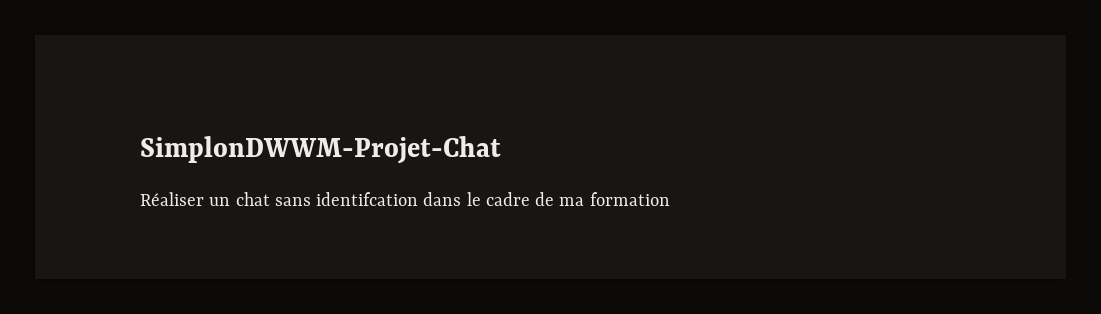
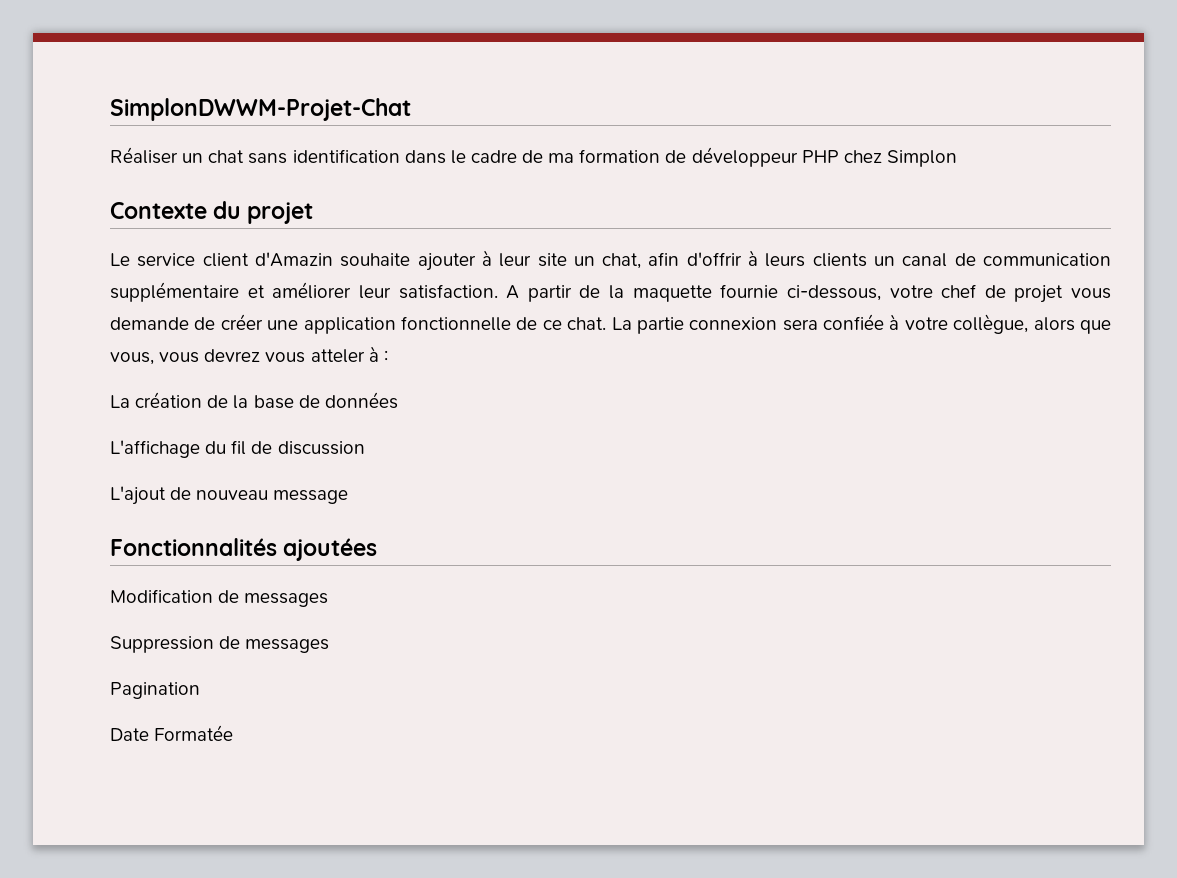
[316,192,419,206] identifcation -> [292,149,400,163] identification
(670, 199) none -> [665,147,957,167] [110,201,314,224] [110,250,1111,271] [110,282,1111,303] [110,314,1112,334] [110,346,388,365] [110,392,398,409] [110,440,365,458] [110,486,349,505] [110,538,378,561] [110,589,329,607] [110,636,330,653] [110,682,200,699] [110,725,234,741] de développeur PHP chez Simplon // Contexte du projet // Le service client d'Amazin souhaite ajouter à leur site un chat, afin d'offrir à leurs clients un canal de communication supplémentaire et améliorer leur satisfaction. A partir de la maquette fournie ci-dessous, votre chef de projet vous demande de créer une application fonctionnelle de ce chat. La partie connexion sera confiée à votre collègue, alors que vous, vous devrez vous atteler à : // La création de la base de données // L'affichage du fil de discussion // L'ajout de nouveau message // Fonctionnalités ajoutées // Modification de messages // Suppression de messages // Pagination // Date Formatée

